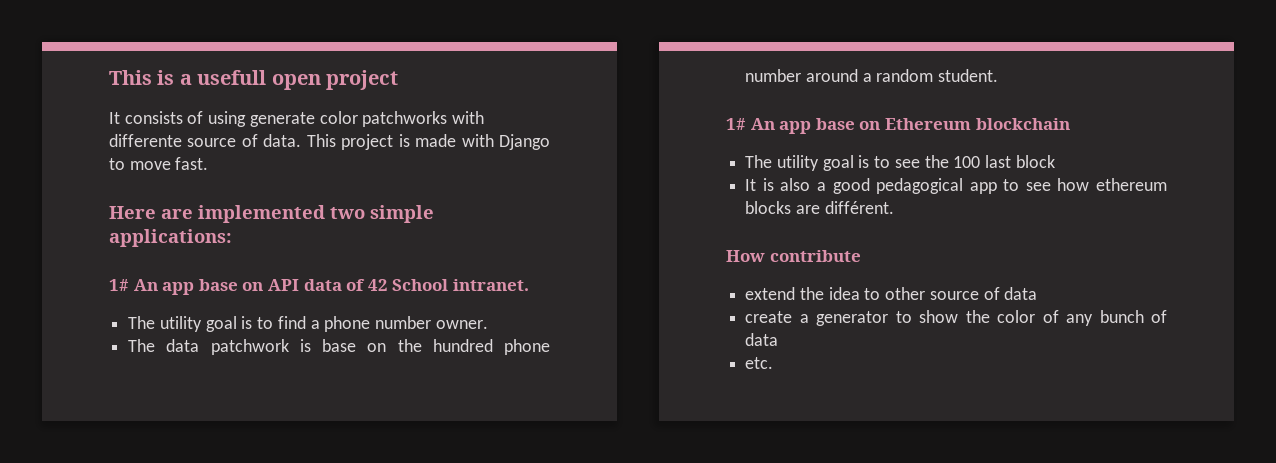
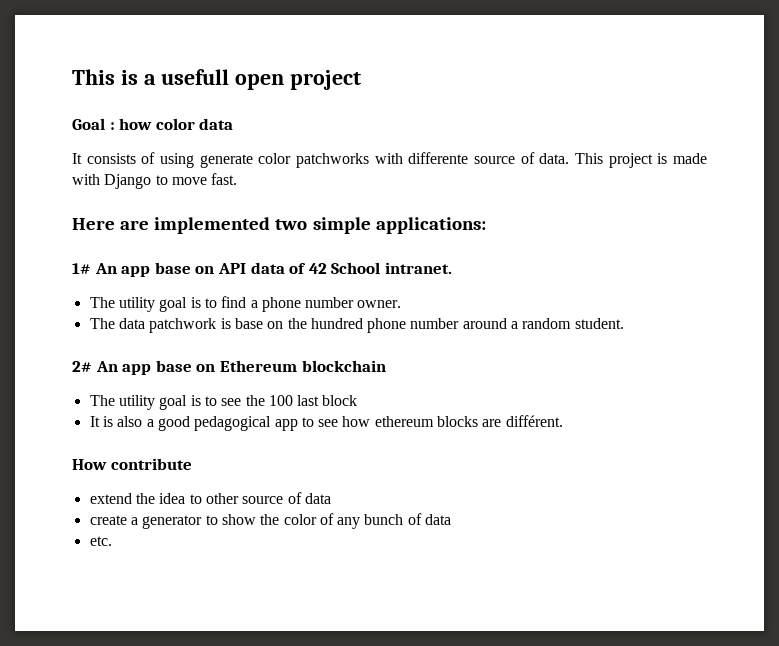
(398, 80) none -> [72,118,234,130] // Goal : how color data
[726,118,746,130] 1# -> [72,361,92,372] 2#

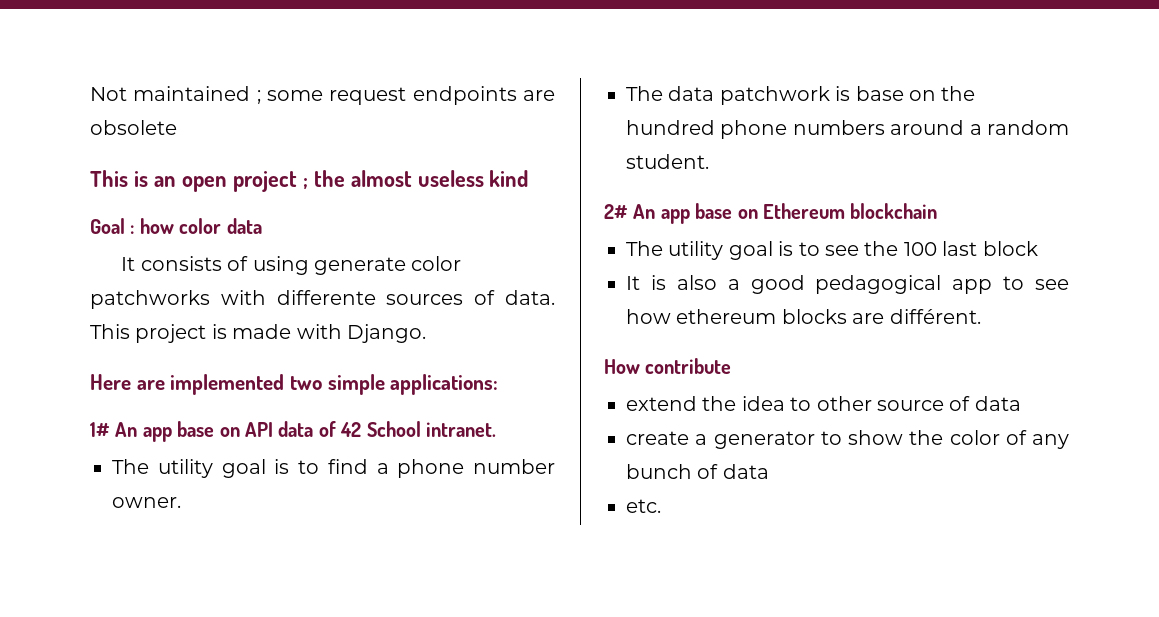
[72,69,362,90] This is a usefull open project -> [90,86,555,105] [90,120,177,135] [90,170,529,192] Not maintained ; some request endpoints are obsolete // This is an open project ; the almost useless kind
[474,156,515,164] source -> [386,294,464,305] sources
[104,173,238,189] Django to move fast. -> [347,324,426,343] Django.
[410,318,460,329] number -> [792,120,885,135] numbers

